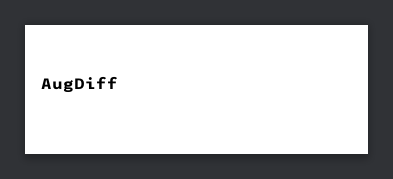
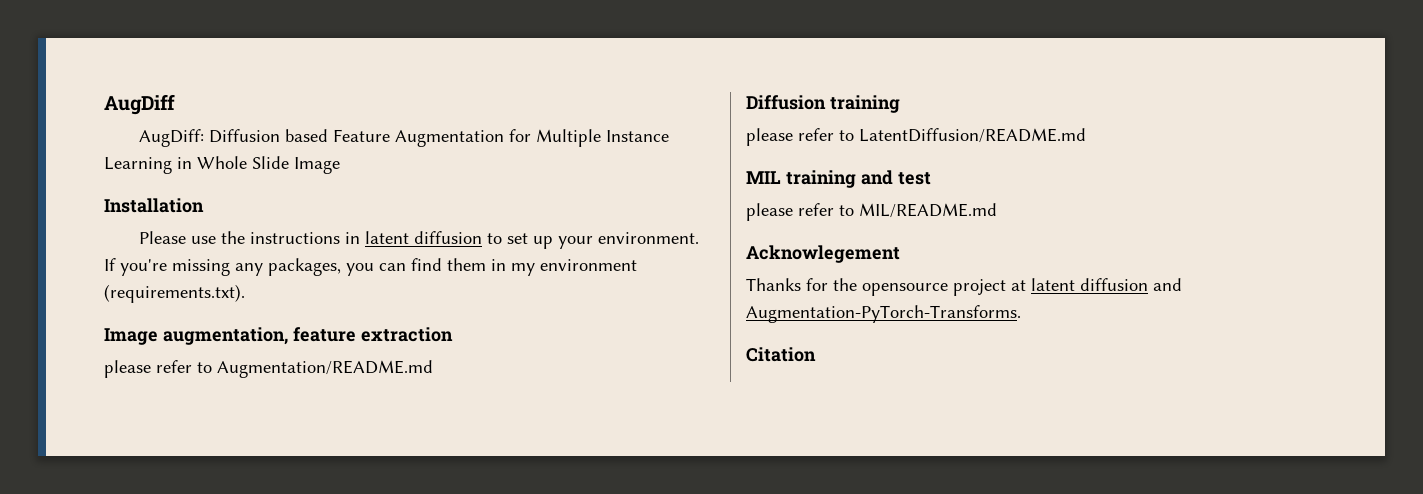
(118, 84) none -> [139,129,670,147] [104,156,340,174] [104,198,204,213] [139,231,700,249] [104,258,637,276] [104,284,245,303] [104,327,453,345] [104,360,433,378] [746,95,900,113] [746,128,1086,146] [746,170,931,188] [746,203,997,221] [746,245,900,263] [746,278,1182,296] [746,305,1021,323] [746,347,816,362] // AugDiff: Diffusion based Feature Augmentation for Multiple Instance Learning in Whole Slide Image // Installation // Please use the instructions in latent diffusion to set up your environment. If you're missing any packages, you can find them in my environment (requirements.txt). // Image augmentation, feature extraction // please refer to Augmentation/README.md // Diffusion training // please refer to LatentDiffusion/README.md // MIL training and test // please refer to MIL/README.md // Acknowlegement // Thanks for the opensource project at latent diffusion and Augmentation-PyTorch-Transforms. // Citation

